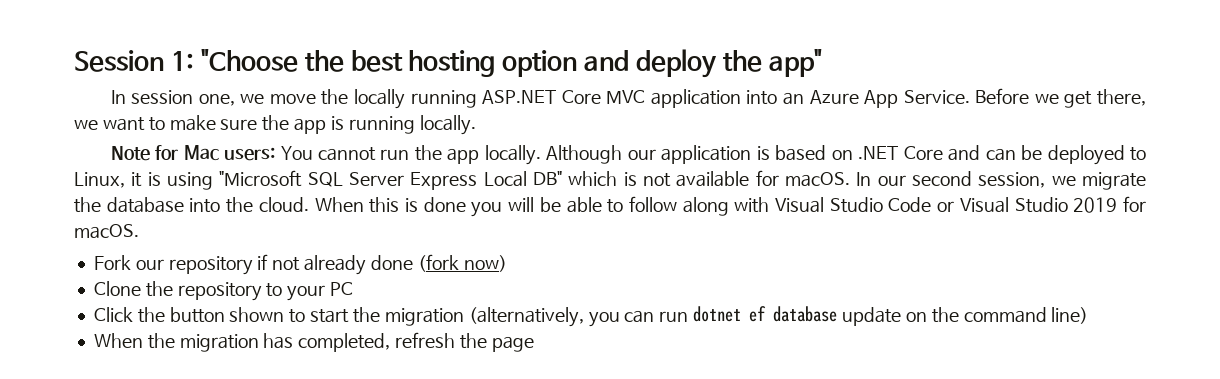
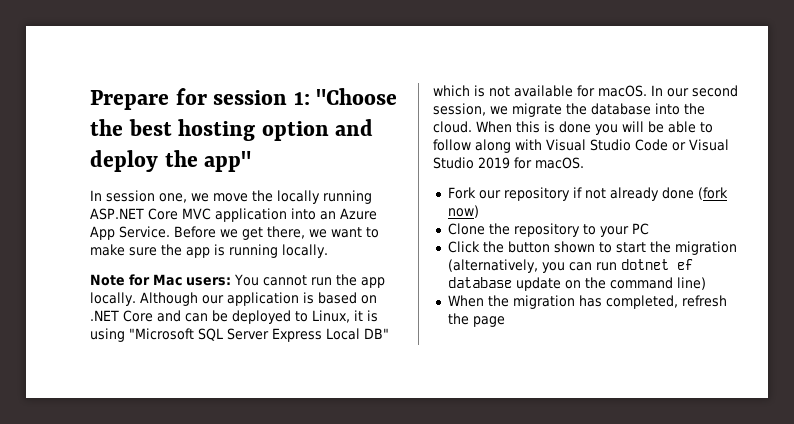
[74,50,164,72] Session -> [90,88,288,110] Prepare for session

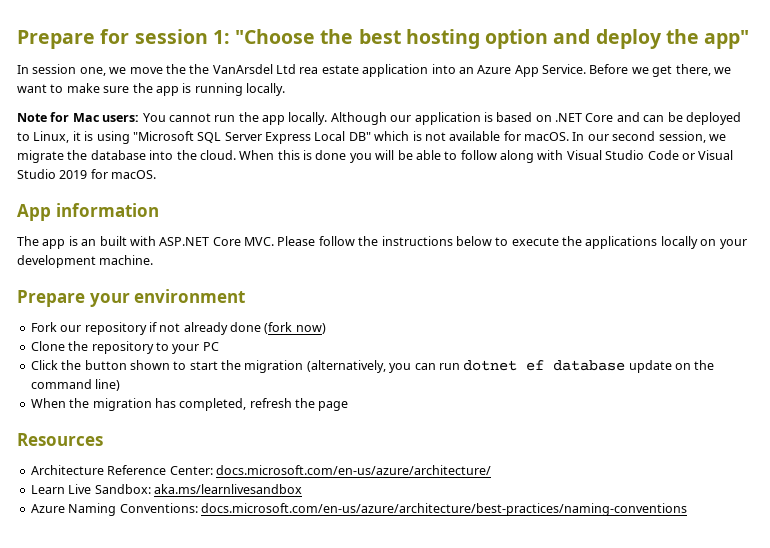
[277,190,372,204] [90,208,211,220] locally running ASP.NET Core MVC -> [189,64,359,74] the VanArsdel Ltd rea estate
(584, 163) none -> [17,203,159,221] [17,236,747,249] [17,255,154,268] [17,289,246,307] // App information // The app is an built with ASP.NET Core MVC. Please follow the instructions below to execute the applications locally on your development machine. // Prepare your environment
(505, 321) none -> [17,433,103,446] [30,465,491,475] [30,484,302,494] [30,503,687,516] // Resources // Architecture Reference Center: docs.microsoft.com/en-us/azure/architecture/ // Learn Live Sandbox: aka.ms/learnlivesandbox // Azure Naming Conventions: docs.microsoft.com/en-us/azure/architecture/best-practices/naming-conventions

